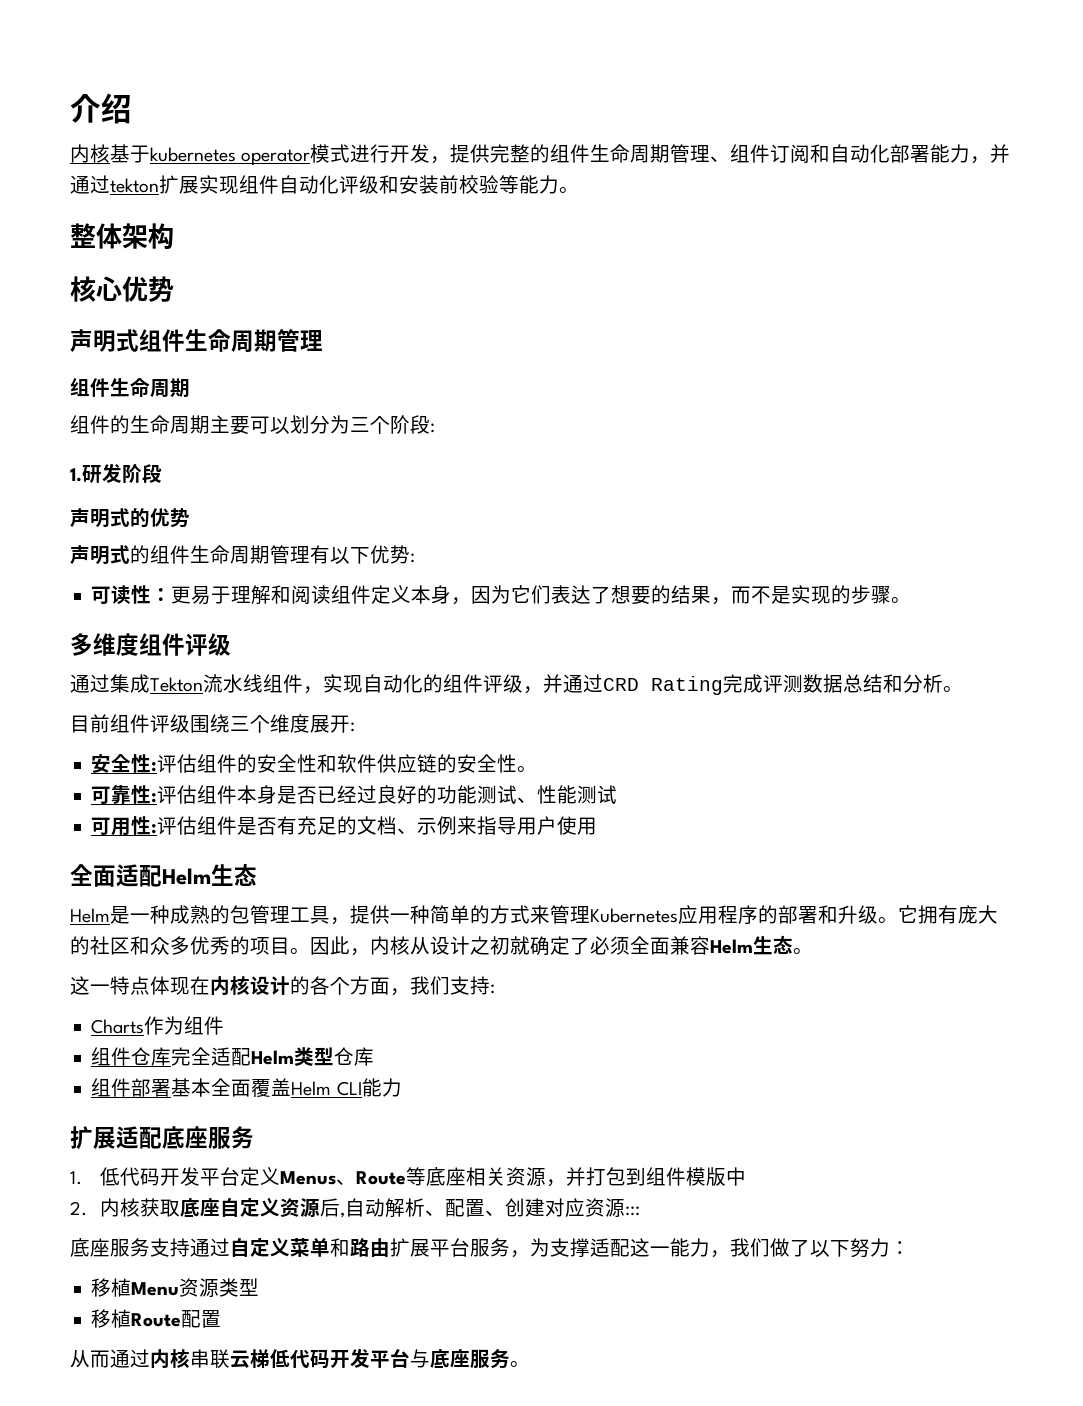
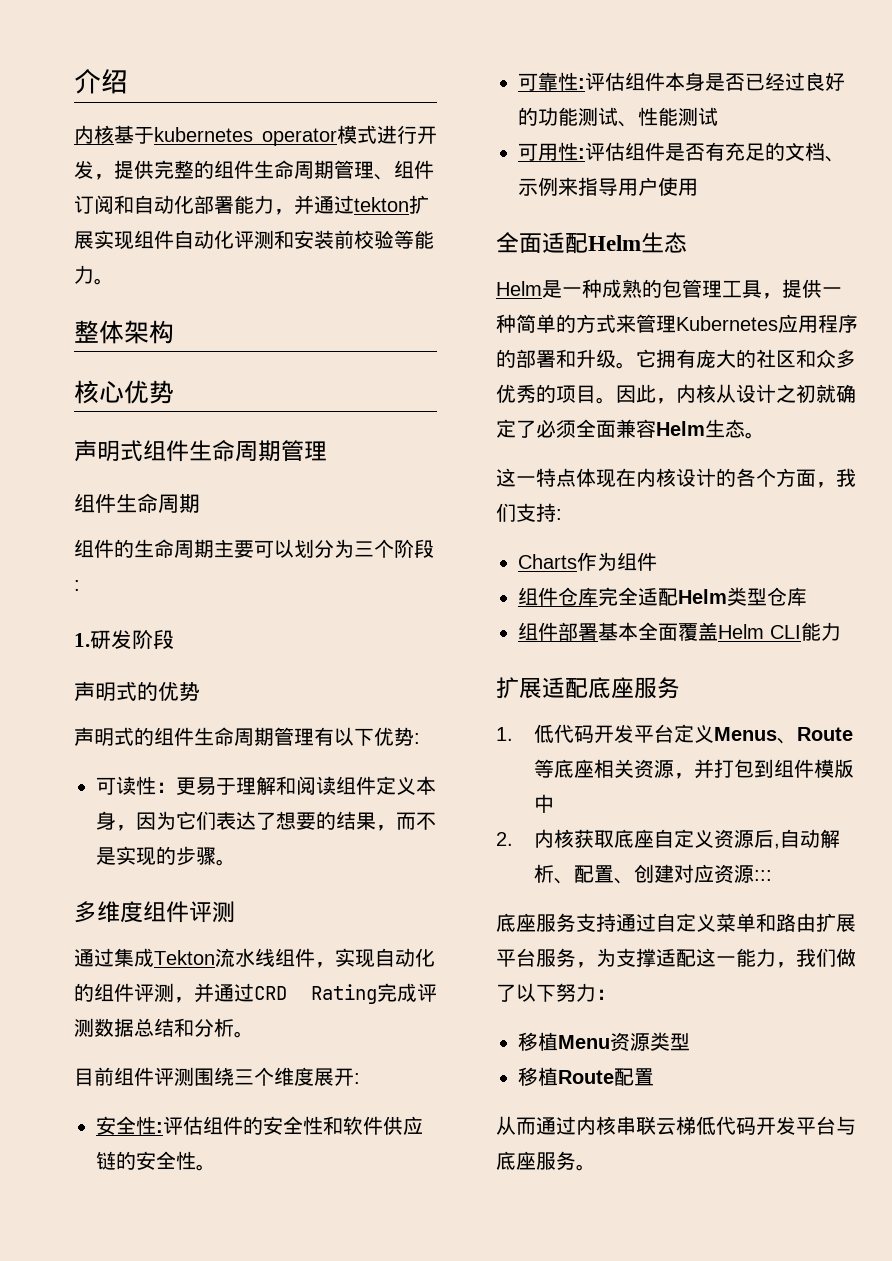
[359,175,379,194] 级 -> [254,230,274,249] 测
[208,633,231,656] 级 -> [212,901,235,923] 测
[503,674,523,693] 级 -> [154,983,174,1002] 测
[170,714,190,733] 级 -> [174,1067,194,1086] 测

